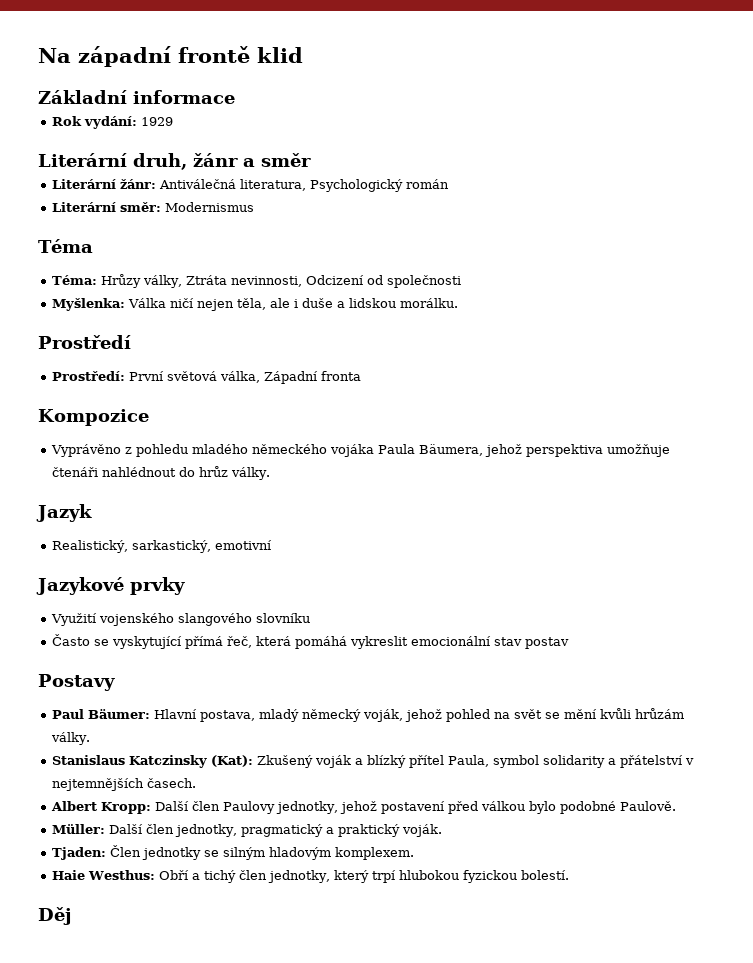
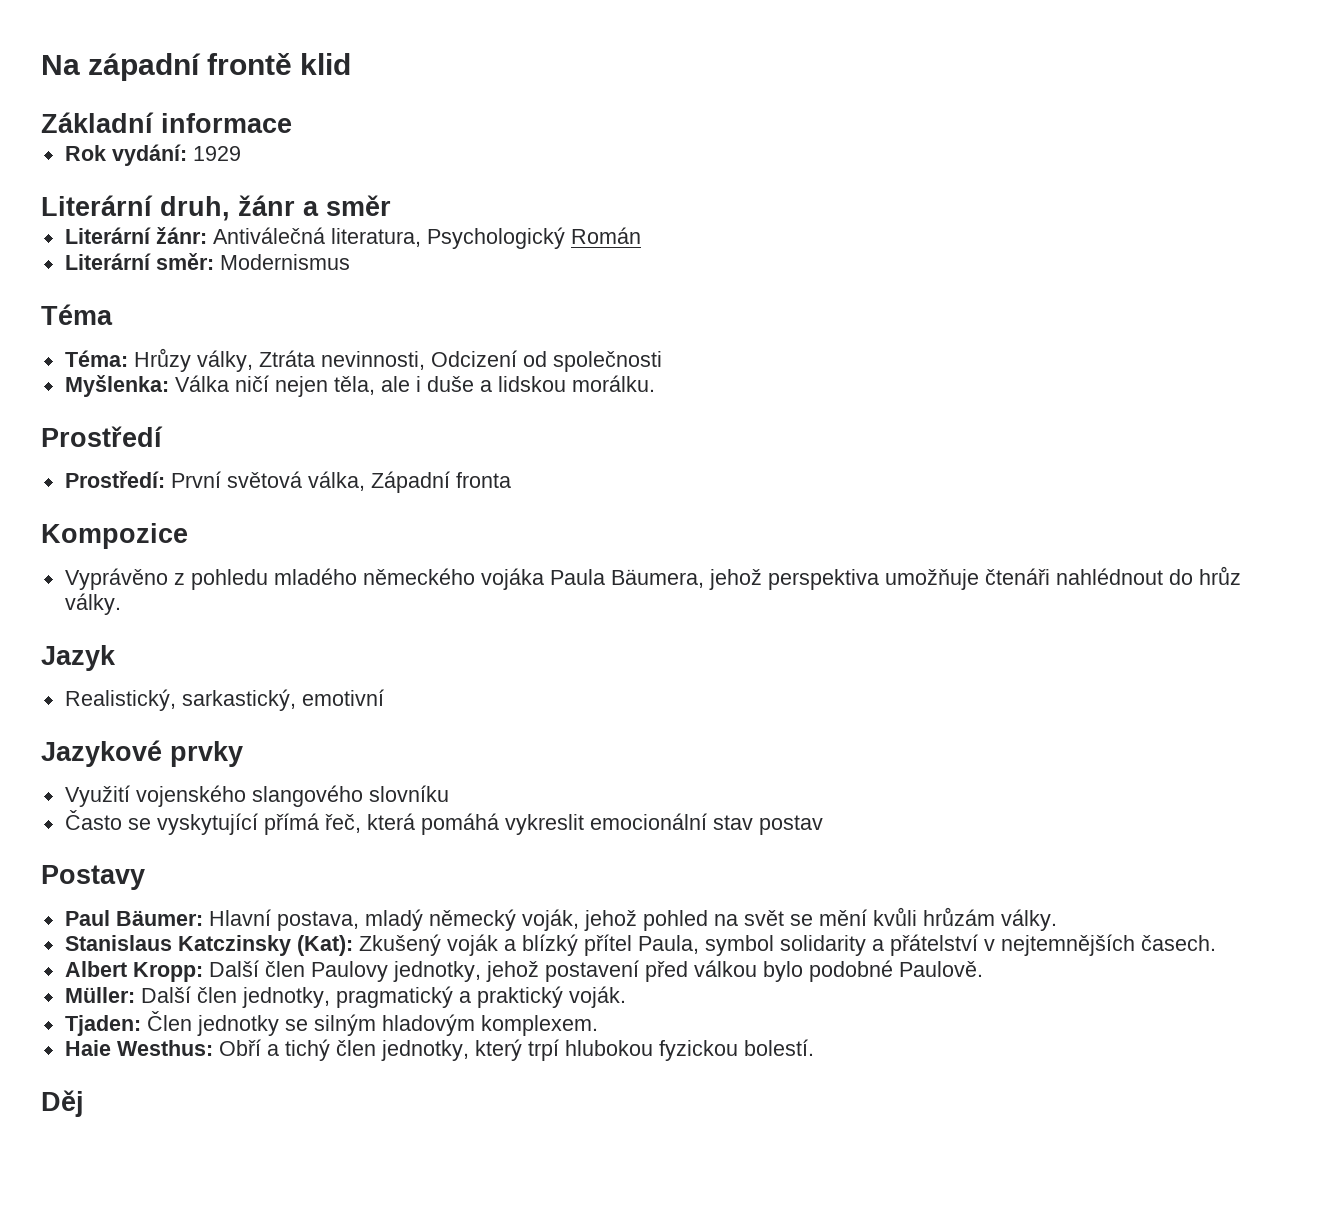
[406,179,450,189] román -> [570,227,641,244] Román

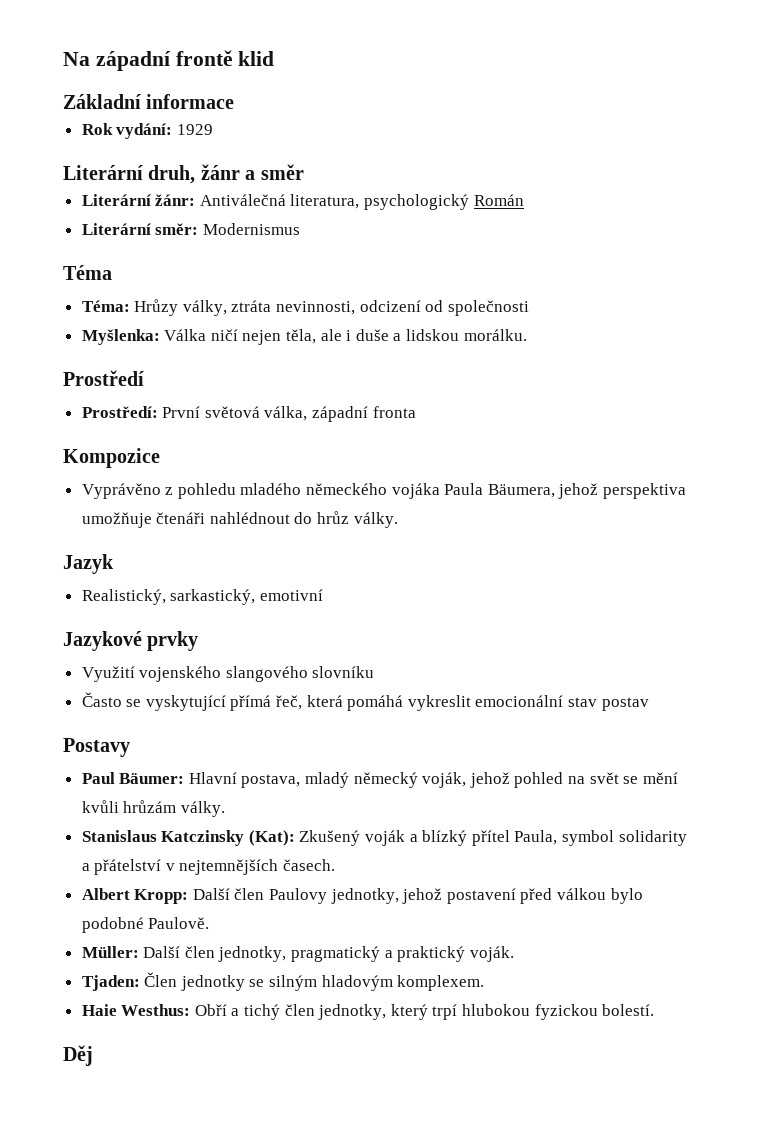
[426,227,565,249] Psychologický -> [364,194,470,210] psychologický
[258,350,517,370] Ztráta nevinnosti, Odcizení -> [231,300,421,315] ztráta nevinnosti, odcizení
[370,471,450,493] Západní -> [312,406,369,422] západní

